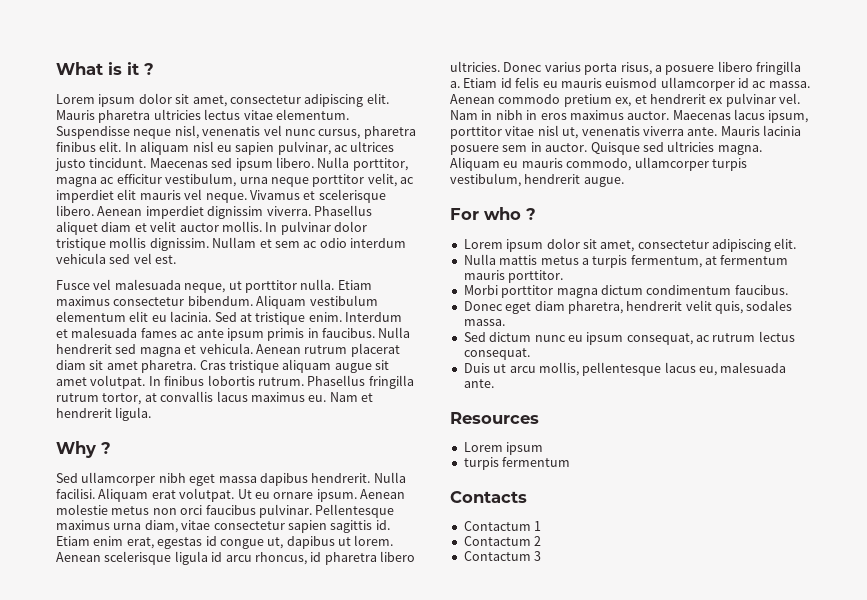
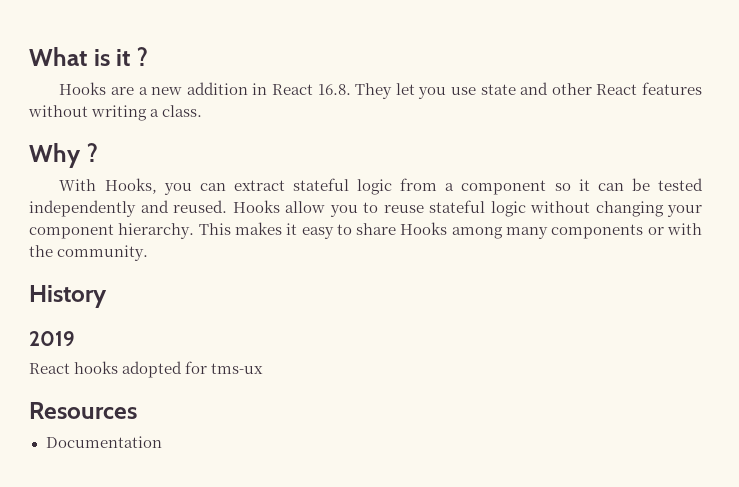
[56,93,389,107] [56,109,349,123] [56,125,416,139] [56,141,395,155] [55,157,408,171] [56,173,414,187] [56,189,386,203] [56,205,372,219] [56,221,367,235] [56,237,406,251] [56,253,177,264] [56,279,372,293] [56,295,378,309] [56,311,402,325] [56,327,411,341] [56,343,400,357] [56,359,389,373] [56,375,414,389] [56,391,373,405] [56,407,152,421] [56,441,111,458] [56,472,406,486] [56,488,405,502] [56,504,395,518] [56,520,390,533] [56,535,394,549] [56,551,415,565] [450,61,801,75] [450,77,810,91] [450,93,800,107] [450,109,809,123] [450,125,801,139] [450,141,762,155] [450,157,747,171] [450,173,624,187] [450,207,536,220] [463,238,797,252] [463,254,789,268] [463,270,564,283] [463,285,788,298] [463,300,793,314] [463,319,505,326] [463,331,795,345] [463,348,530,360] [463,362,787,376] [463,379,494,388] [450,412,539,424] [463,442,544,455] [463,457,571,470] [450,491,527,503] [463,521,542,531] [463,536,542,546] [463,551,542,561] Lorem ipsum dolor sit amet, consectetur adipiscing elit. Mauris pharetra ultricies lectus vitae elementum. Suspendisse neque nisl, venenatis vel nunc cursus, pharetra finibus elit. In aliquam nisl eu sapien pulvinar, ac ultrices justo tincidunt. Maecenas sed ipsum libero. Nulla porttitor, magna ac efficitur vestibulum, urna neque porttitor velit, ac imperdiet elit mauris vel neque. Vivamus et scelerisque libero. Aenean imperdiet dignissim viverra. Phasellus aliquet diam et velit auctor mollis. In pulvinar dolor tristique mollis dignissim. Nullam et sem ac odio interdum vehicula sed vel est. // Fusce vel malesuada neque, ut porttitor nulla. Etiam maximus consectetur bibendum. Aliquam vestibulum elementum elit eu lacinia. Sed at tristique enim. Interdum et malesuada fames ac ante ipsum primis in faucibus. Nulla hendrerit sed magna et vehicula. Aenean rutrum placerat diam sit amet pharetra. Cras tristique aliquam augue sit amet volutpat. In finibus lobortis rutrum. Phasellus fringilla rutrum tortor, at convallis lacus maximus eu. Nam et hendrerit ligula. // Why ? // Sed ullamcorper nibh eget massa dapibus hendrerit. Nulla facilisi. Aliquam erat volutpat. Ut eu ornare ipsum. Aenean molestie metus non orci faucibus pulvinar. Pellentesque maximus urna diam, vitae consectetur sapien sagittis id. Etiam enim erat, egestas id congue ut, dapibus ut lorem. Aenean scelerisque ligula id arcu rhoncus, id pharetra libero ultricies. Donec varius porta risus, a posuere libero fringilla a. Etiam id felis eu mauris euismod ullamcorper id ac massa. Aenean commodo pretium ex, et hendrerit ex pulvinar vel. Nam in nibh in eros maximus auctor. Maecenas lacus ipsum, porttitor vitae nisl ut, venenatis viverra ante. Mauris lacinia posuere sem in auctor. Quisque sed ultricies magna. Aliquam eu mauris commodo, ullamcorper turpis vestibulum, hendrerit augue. // For who ? // Lorem ipsum dolor sit amet, consectetur adipiscing elit. // Nulla mattis metus a turpis fermentum, at fermentum mauris porttitor. // Morbi porttitor magna dictum condimentum faucibus. // Donec eget diam pharetra, hendrerit velit quis, sodales massa. // Sed dictum nunc eu ipsum consequat, ac rutrum lectus consequat. // Duis ut arcu mollis, pellentesque lacus eu, malesuada ante. // Resources // Lorem ipsum // turpis fermentum // Contacts // Contactum 1 // Contactum 2 // Contactum 3 -> [59,82,702,99] [28,105,203,121] [29,143,98,168] [59,178,703,195] [29,200,702,217] [29,222,702,239] [29,245,149,261] [29,285,107,308] [29,331,75,346] [29,361,264,378] [29,402,137,419] [45,436,162,448] Hooks are a new addition in React 16.8. They let you use state and other React features without writing a class. // Why ? // With Hooks, you can extract stateful logic from a component so it can be tested independently and reused. Hooks allow you to reuse stateful logic without changing your component hierarchy. This makes it easy to share Hooks among many components or with the community. // History // 2019 // React hooks adopted for tms-ux // Resources // Documentation

